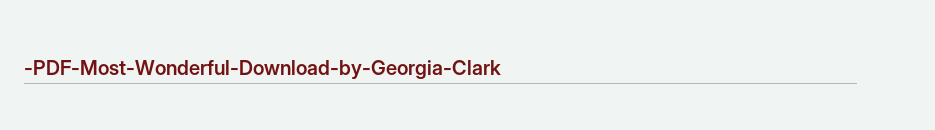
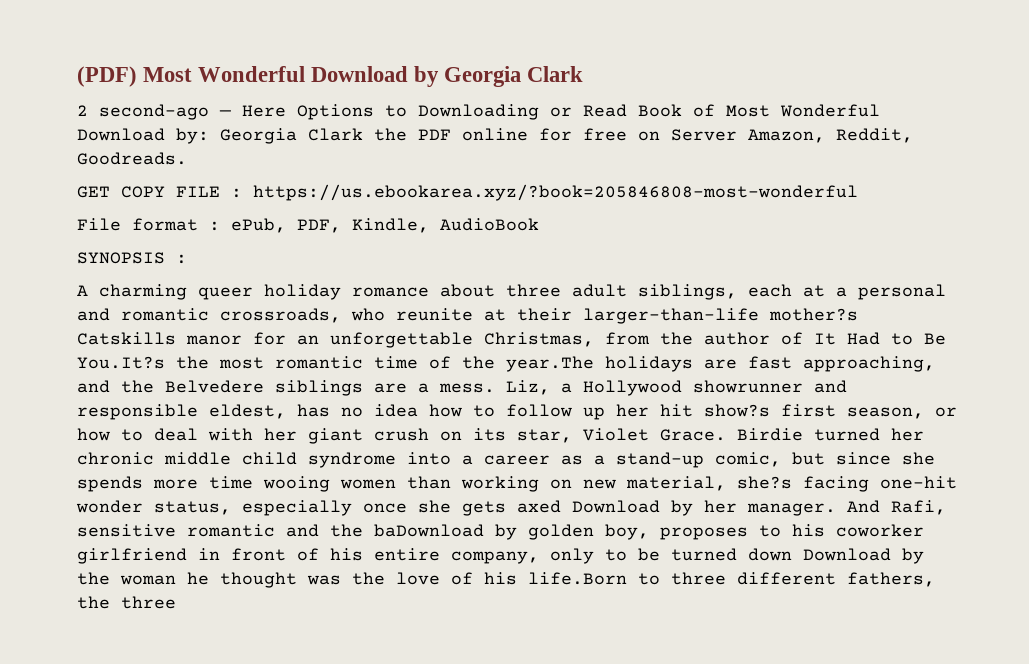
[24,60,501,80] -PDF-Most-Wonderful-Download-by-Georgia-Clark -> [77,66,584,87] [77,104,880,120] [77,128,913,144] [77,152,187,165] [77,184,858,201] [77,218,539,233] [77,252,187,264] [77,284,946,300] [77,308,858,324] [77,332,946,348] [77,356,935,372] [77,380,847,396] [77,404,957,420] [77,428,924,444] [77,452,935,468] [77,476,957,492] [76,500,946,516] [77,524,924,540] [77,548,924,564] [77,572,935,588] [77,596,176,609] (PDF) Most Wonderful Download by Georgia Clark // 2 second-ago — Here Options to Downloading or Read Book of Most Wonderful Download by: Georgia Clark the PDF online for free on Server Amazon, Reddit, Goodreads. // GET COPY FILE : https://us.ebookarea.xyz/?book=205846808-most-wonderful // File format : ePub, PDF, Kindle, AudioBook // SYNOPSIS : // A charming queer holiday romance about three adult siblings, each at a personal and romantic crossroads, who reunite at their larger-than-life mother?s Catskills manor for an unforgettable Christmas, from the author of It Had to Be You.It?s the most romantic time of the year.The holidays are fast approaching, and the Belvedere siblings are a mess. Liz, a Hollywood showrunner and responsible eldest, has no idea how to follow up her hit show?s first season, or how to deal with her giant crush on its star, Violet Grace. Birdie turned her chronic middle child syndrome into a career as a stand-up comic, but since she spends more time wooing women than working on new material, she?s facing one-hit wonder status, especially once she gets axed Download by her manager. And Rafi, sensitive romantic and the baDownload by golden boy, proposes to his coworker girlfriend in front of his entire company, only to be turned down Download by the woman he thought was the love of his life.Born to three different fathers, the three

